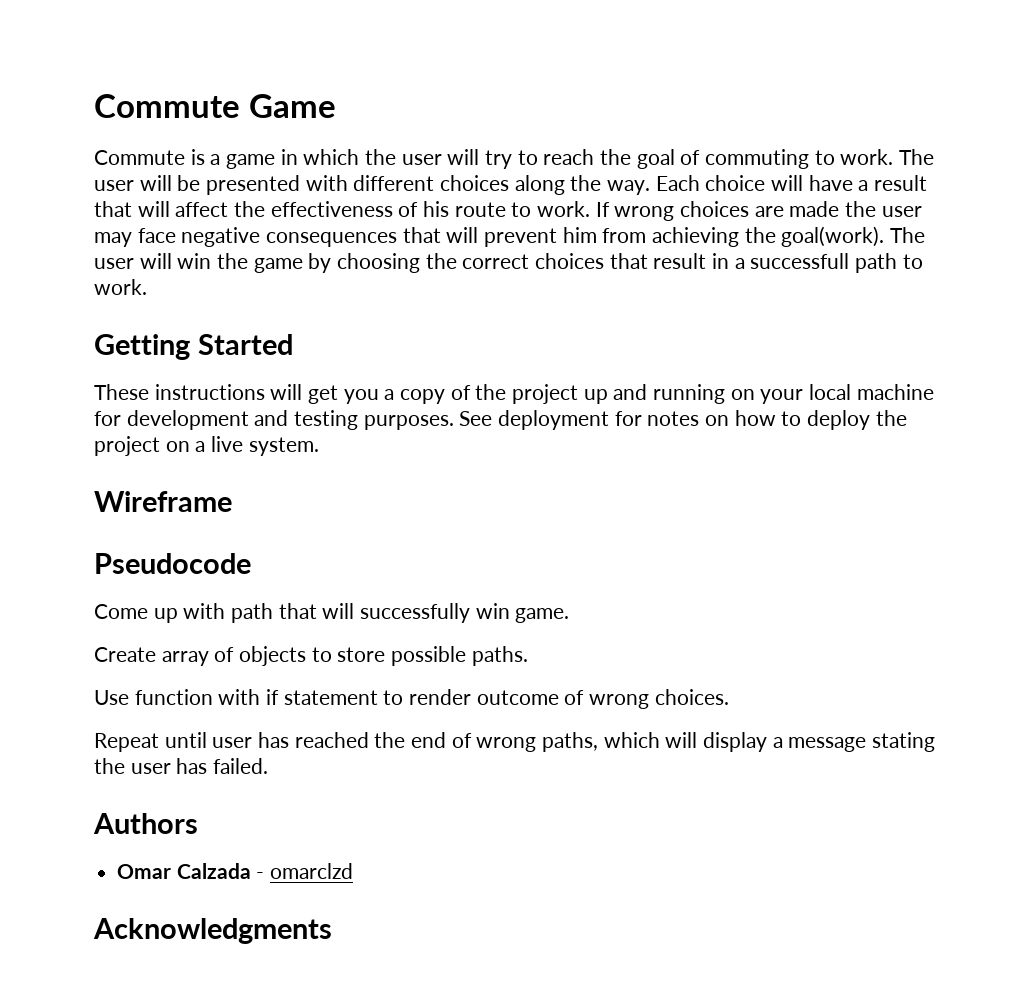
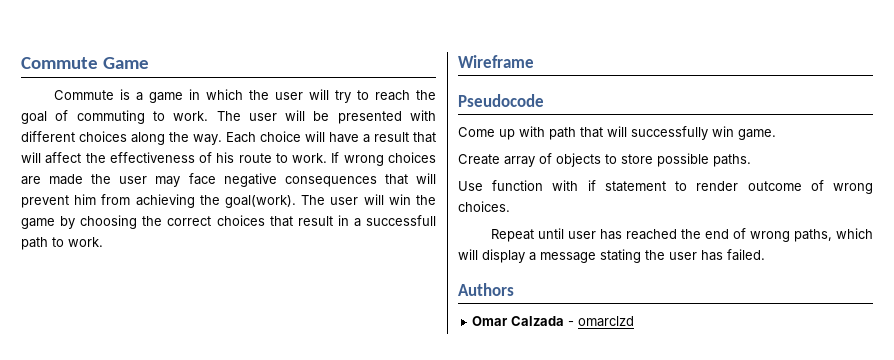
[94,334,293,360] [94,384,934,404] [94,410,907,430] [94,436,319,456] // Getting Started // These instructions will get you a copy of the project up and running on your local machine for development and testing purposes. See deployment for notes on how to deploy the project on a live system. -> (103, 242) none
[93,918,332,944] // Acknowledgments -> (635, 321) none

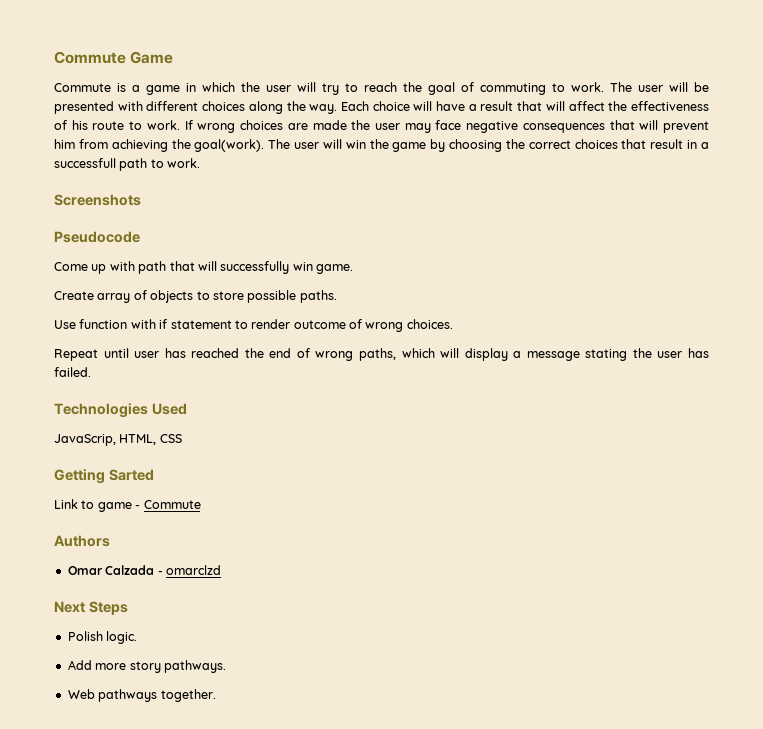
[458,55,534,68] Wireframe -> [54,194,141,206] Screenshots
(765, 255) none -> [54,403,187,418] [54,434,182,446] [54,469,154,484] [54,499,201,512] // Technologies Used // JavaScrip, HTML, CSS // Getting Sarted // Link to game - Commute
(635, 321) none -> [54,601,128,615] [67,631,138,644] [67,660,226,673] [67,689,216,702] // Next Steps // Polish logic. // Add more story pathways. // Web pathways together.

